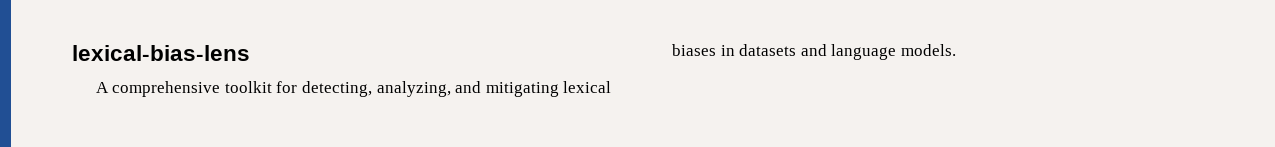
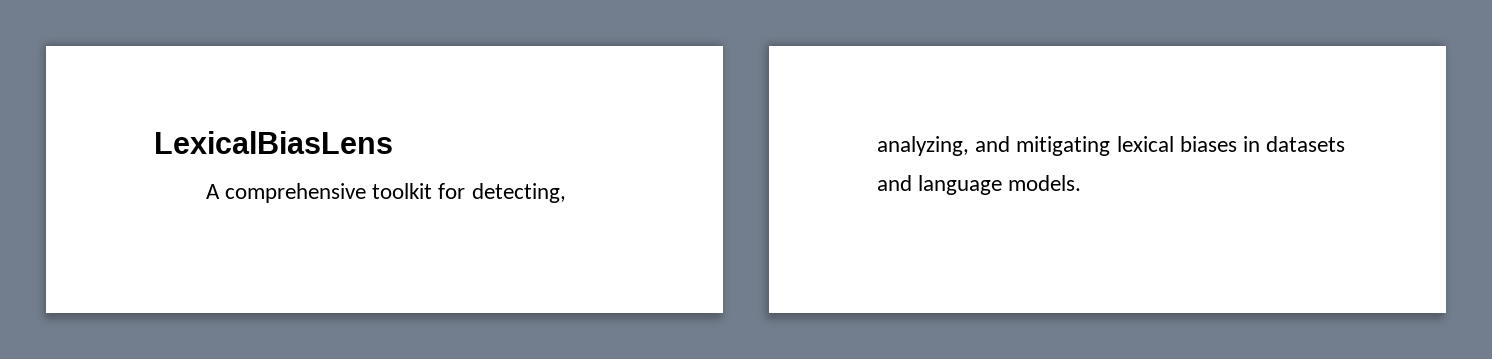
[72,45,250,61] lexical-bias-lens -> [154,131,393,154] LexicalBiasLens

